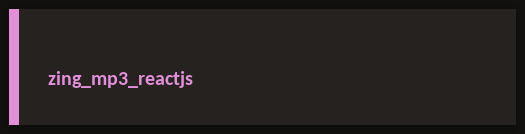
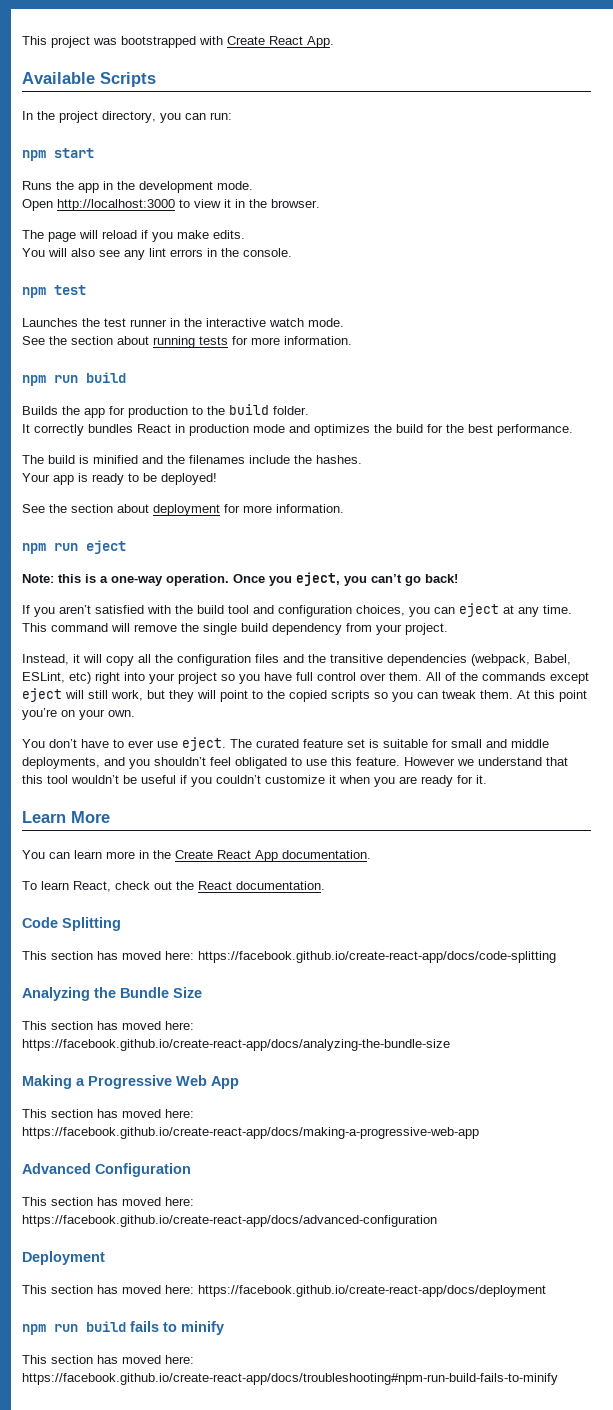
[48,71,193,88] zing_mp3_reactjs -> [22,36,334,48] [22,72,156,87] [22,111,232,123] [22,148,94,161] [22,181,253,193] [22,199,320,211] [22,230,245,242] [22,248,292,260] [22,285,86,298] [22,318,344,327] [22,336,352,348] [22,372,126,386] [22,404,309,418] [22,424,573,436] [22,455,362,464] [22,473,217,485] [22,504,344,516] [22,540,126,554] [22,572,458,586] [22,603,572,617] [22,623,448,635] [22,654,571,666] [22,672,589,684] [22,688,587,702] [22,708,135,720] [22,737,549,751] [22,757,568,769] [22,775,487,787] [22,811,110,823] [22,850,371,862] [22,881,325,892] [22,917,121,931] [22,951,556,963] [22,987,202,1001] [22,1021,194,1030] [22,1039,450,1051] [22,1075,239,1089] [22,1109,194,1118] [22,1127,479,1139] [22,1163,191,1177] [22,1197,194,1206] [22,1215,437,1227] [22,1251,105,1265] [22,1285,546,1297] [22,1321,224,1335] [22,1355,194,1364] [22,1373,558,1385] This project was bootstrapped with Create React App. // Available Scripts // In the project directory, you can run: // npm start // Runs the app in the development mode. // Open http://localhost:3000 to view it in the browser. // The page will reload if you make edits. // You will also see any lint errors in the console. // npm test // Launches the test runner in the interactive watch mode. // See the section about running tests for more information. // npm run build // Builds the app for production to the build folder. // It correctly bundles React in production mode and optimizes the build for the best performance. // The build is minified and the filenames include the hashes. // Your app is ready to be deployed! // See the section about deployment for more information. // npm run eject // Note: this is a one-way operation. Once you eject, you can’t go back! // If you aren’t satisfied with the build tool and configuration choices, you can eject at any time. This command will remove the single build dependency from your project. // Instead, it will copy all the configuration files and the transitive dependencies (webpack, Babel, ESLint, etc) right into your project so you have full control over them. All of the commands except eject will still work, but they will point to the copied scripts so you can tweak them. At this point you’re on your own. // You don’t have to ever use eject. The curated feature set is suitable for small and middle deployments, and you shouldn’t feel obligated to use this feature. However we understand that this tool wouldn’t be useful if you couldn’t customize it when you are ready for it. // Learn More // You can learn more in the Create React App documentation. // To learn React, check out the React documentation. // Code Splitting // This section has moved here: https://facebook.github.io/create-react-app/docs/code-splitting // Analyzing the Bundle Size // This section has moved here: https://facebook.github.io/create-react-app/docs/analyzing-the-bundle-size // Making a Progressive Web App // This section has moved here: https://facebook.github.io/create-react-app/docs/making-a-progressive-web-app // Advanced Configuration // This section has moved here: https://facebook.github.io/create-react-app/docs/advanced-configuration // Deployment // This section has moved here: https://facebook.github.io/create-react-app/docs/deployment // npm run build fails to minify // This section has moved here: https://facebook.github.io/create-react-app/docs/troubleshooting#npm-run-build-fails-to-minify

